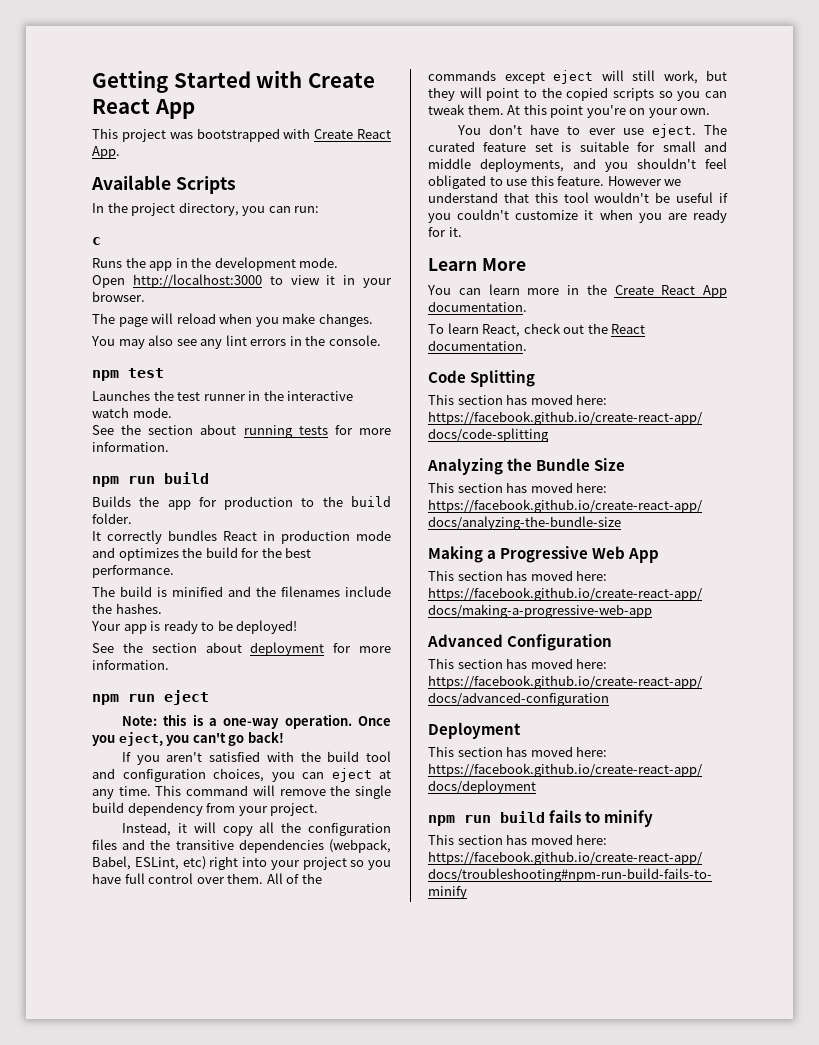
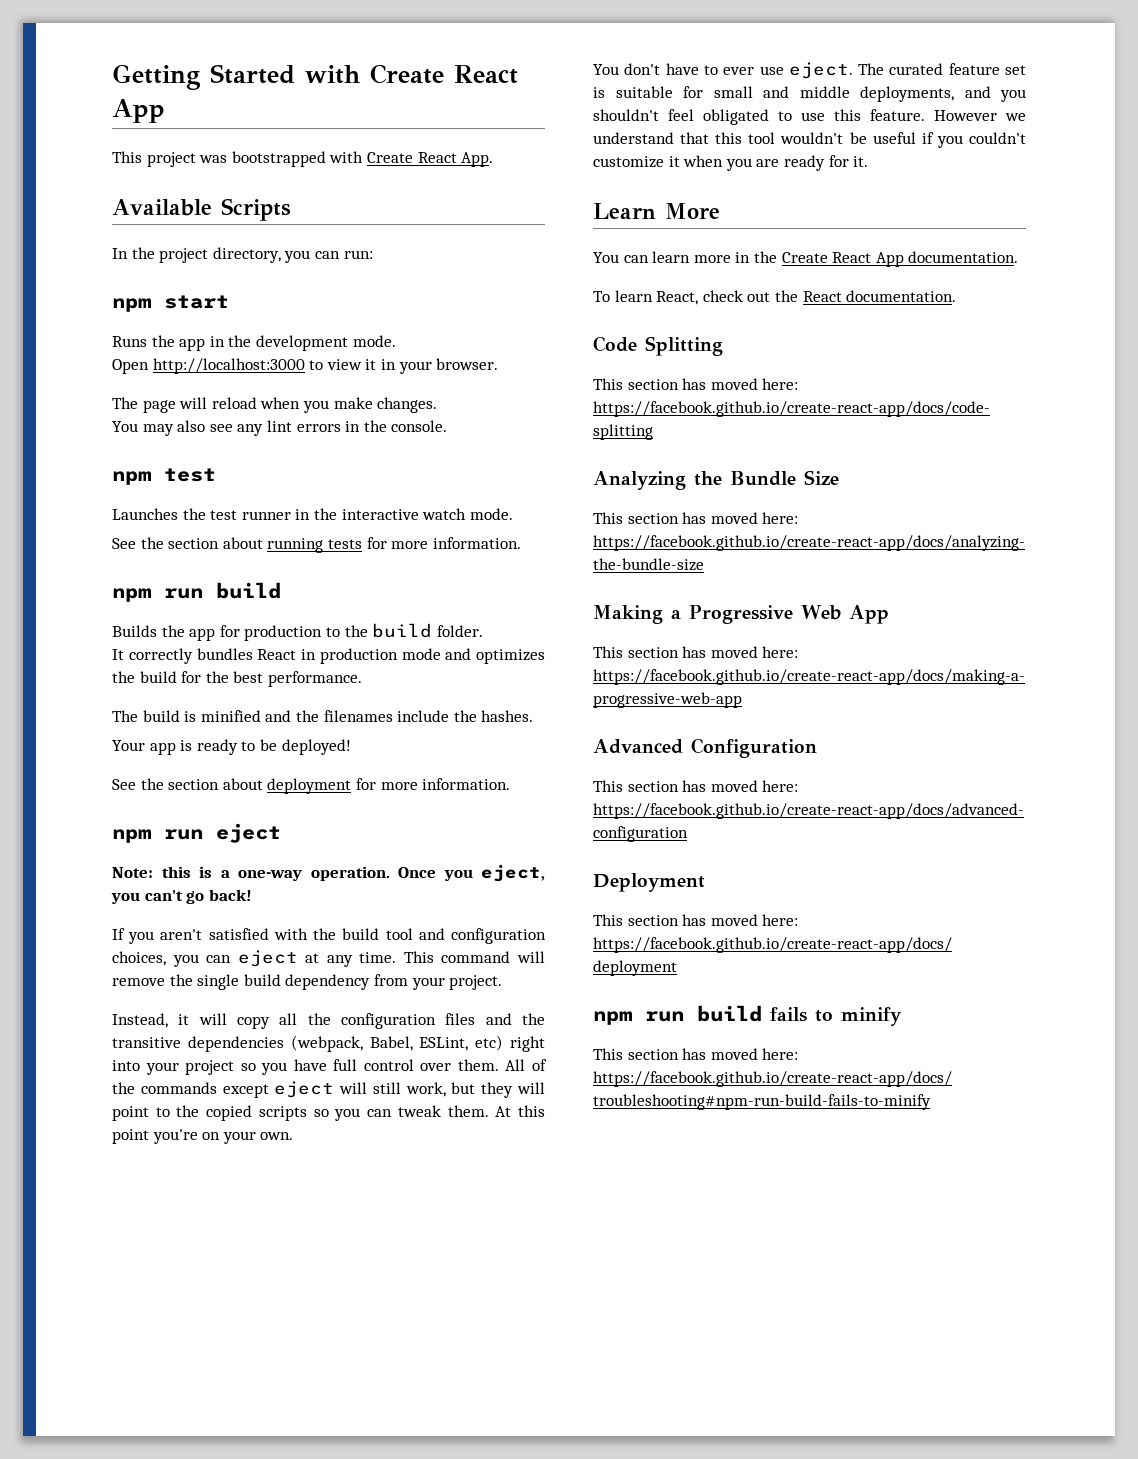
[92,237,101,245] c -> [112,295,229,312] npm start

